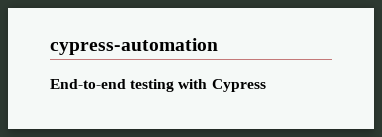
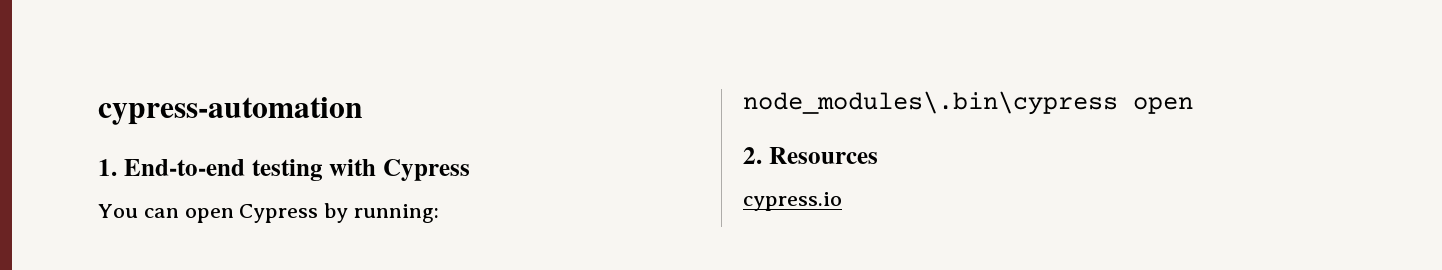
(218, 46) none -> [98,159,117,176] 1.
(266, 85) none -> [98,203,440,223] [743,91,1193,115] [743,147,878,164] [743,192,842,211] // You can open Cypress by running: node_modules\.bin\cypress open // 2. Resources // cypress.io

